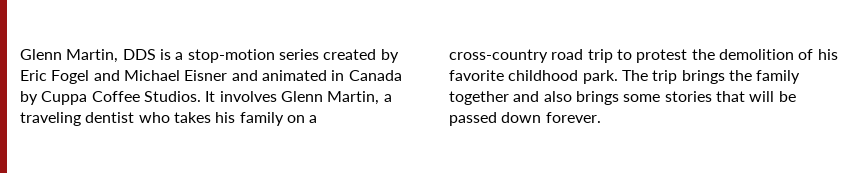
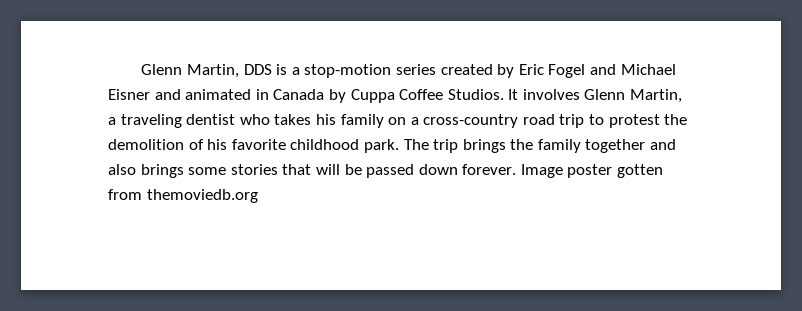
(601, 117) none -> [520,164,664,178] [108,189,258,203] Image poster gotten from themoviedb.org

